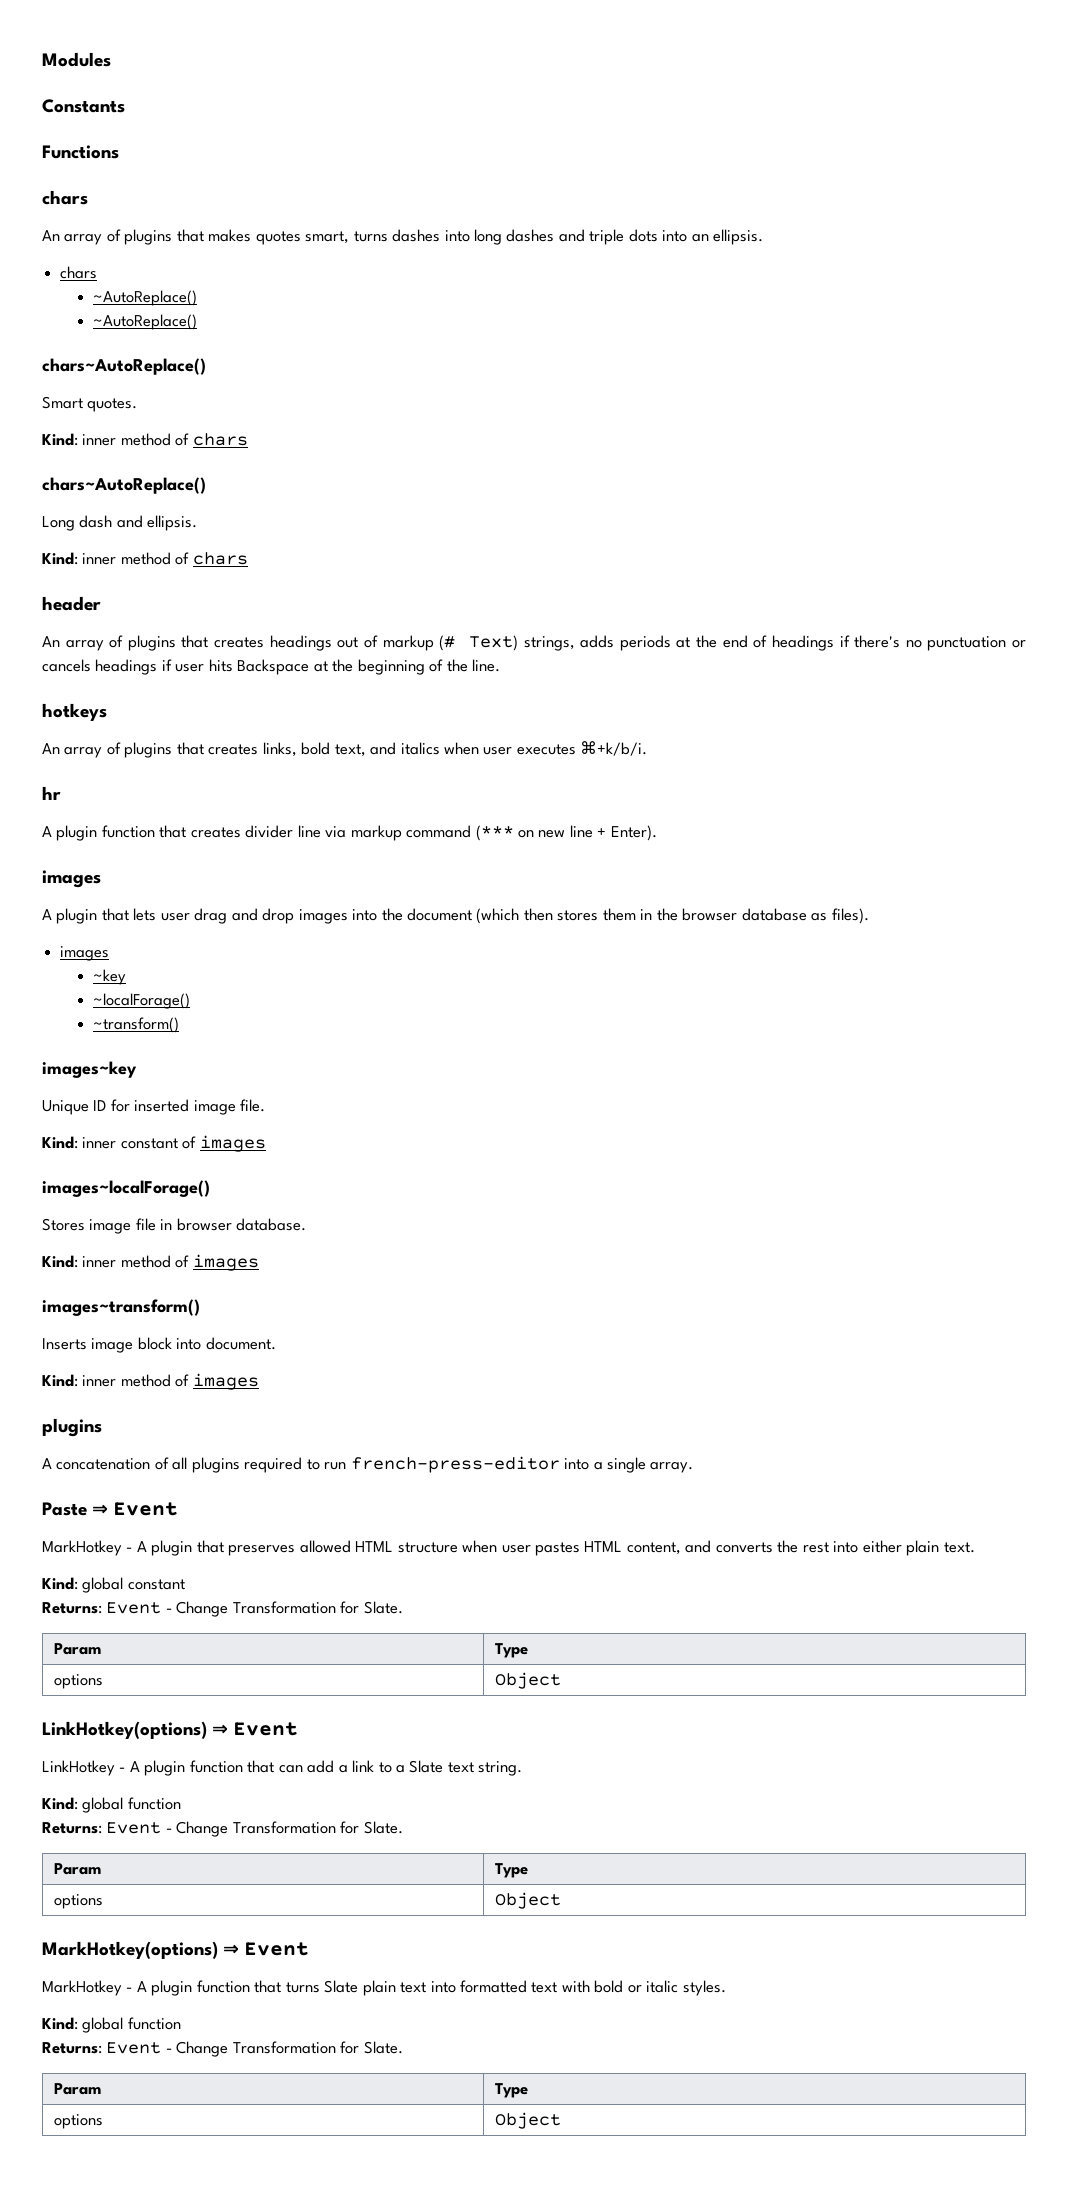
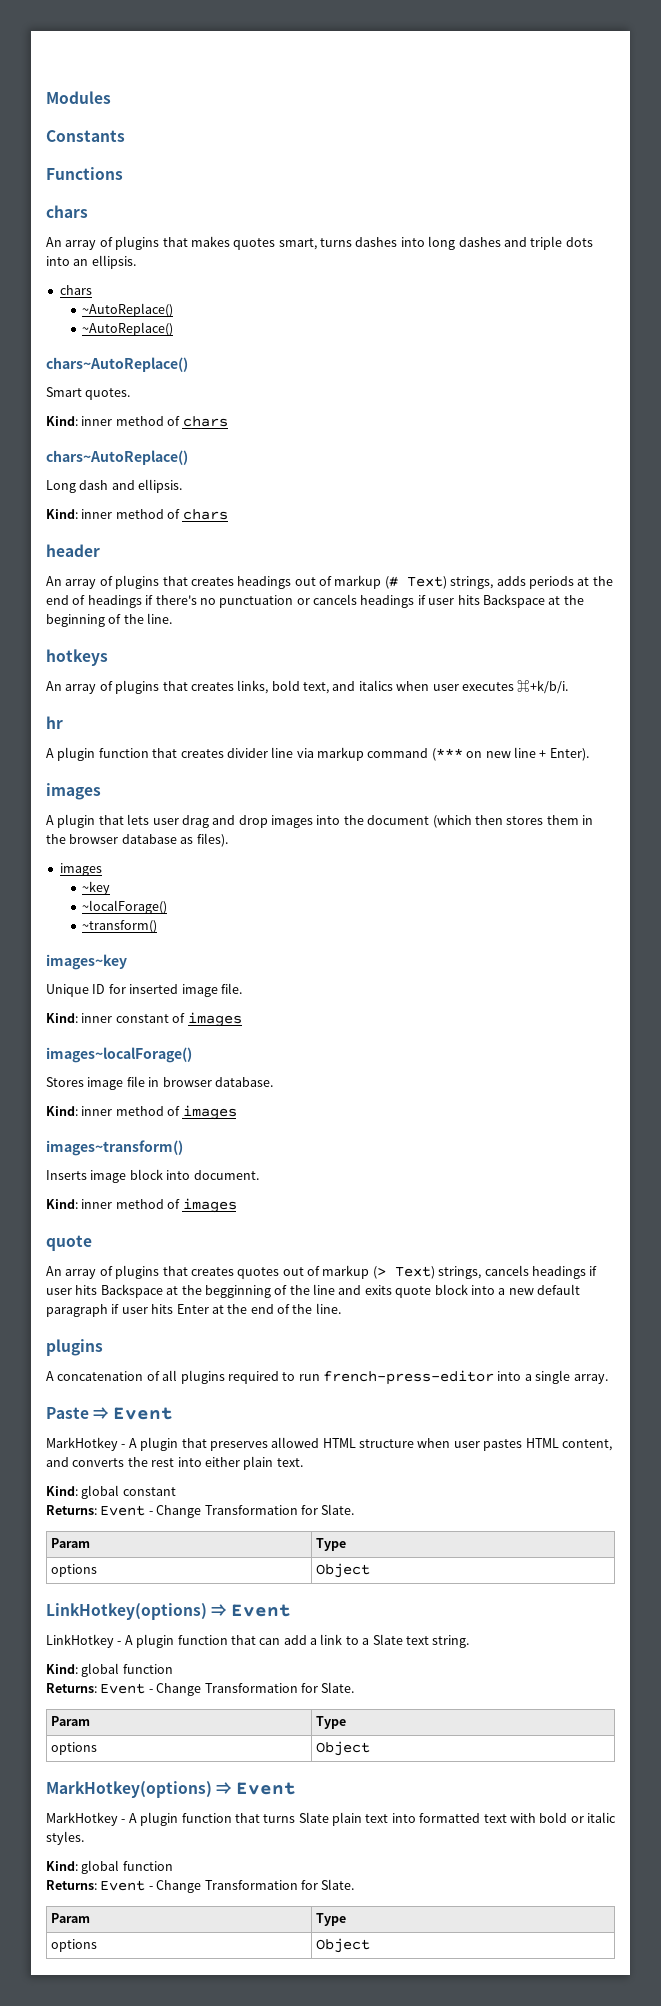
(259, 1381) none -> [46,1235,92,1251] [46,1265,598,1279] [46,1284,580,1298] [46,1303,341,1317] // quote // An array of plugins that creates quotes out of markup (> Text) strings, cancels headings if user hits Backspace at the begginning of the line and exits quote block into a new default paragraph if user hits Enter at the end of the line.

